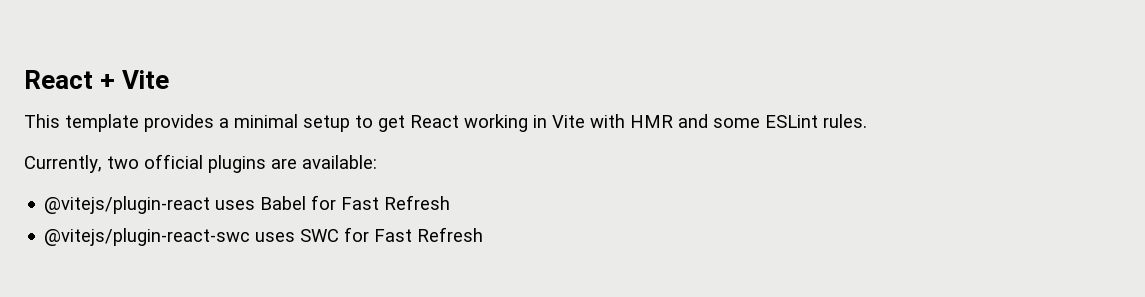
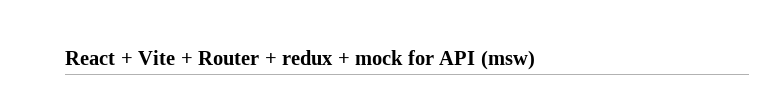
[24,114,867,132] [24,154,377,173] [44,195,451,214] [44,227,484,246] // This template provides a minimal setup to get React working in Vite with HMR and some ESLint rules. // Currently, two official plugins are available: // @vitejs/plugin-react uses Babel for Fast Refresh // @vitejs/plugin-react-swc uses SWC for Fast Refresh -> [180,50,535,70] + Router + redux + mock for API (msw)

